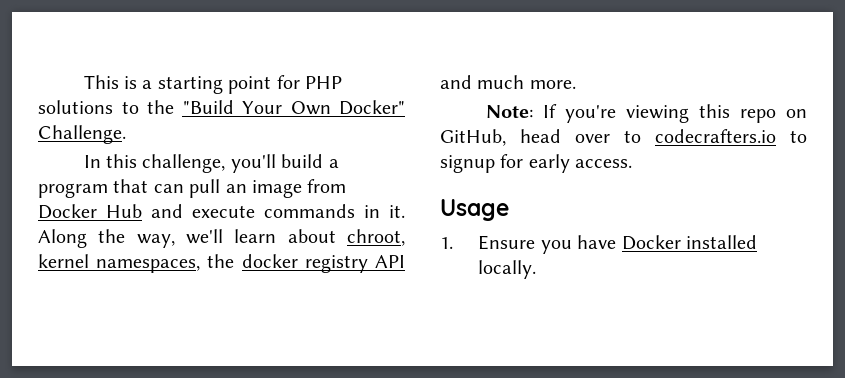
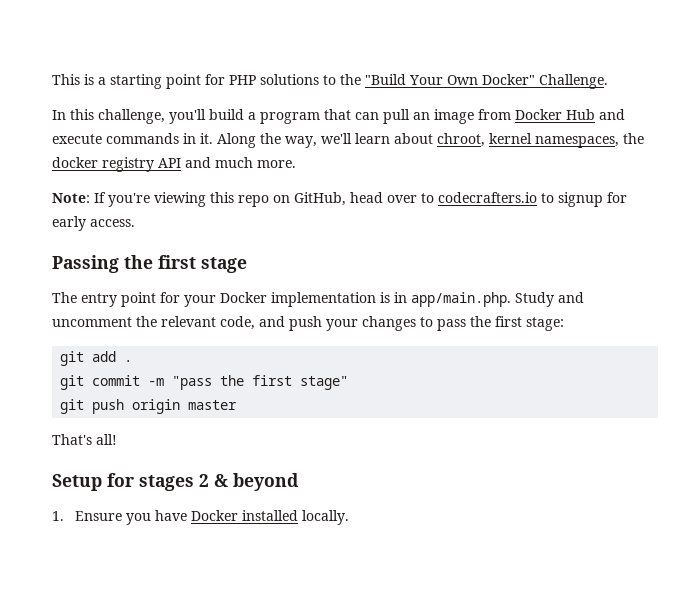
[440,199,509,221] Usage -> [52,255,247,273] [52,292,584,307] [52,316,564,331] [60,351,133,366] [60,375,349,390] [60,399,238,414] [52,434,117,445] [52,473,299,491] Passing the first stage // The entry point for your Docker implementation is in app/main.php. Study and uncomment the relevant code, and push your changes to pass the first stage: // git add . // git commit -m "pass the first stage" // git push origin master // That's all! // Setup for stages 2 & beyond

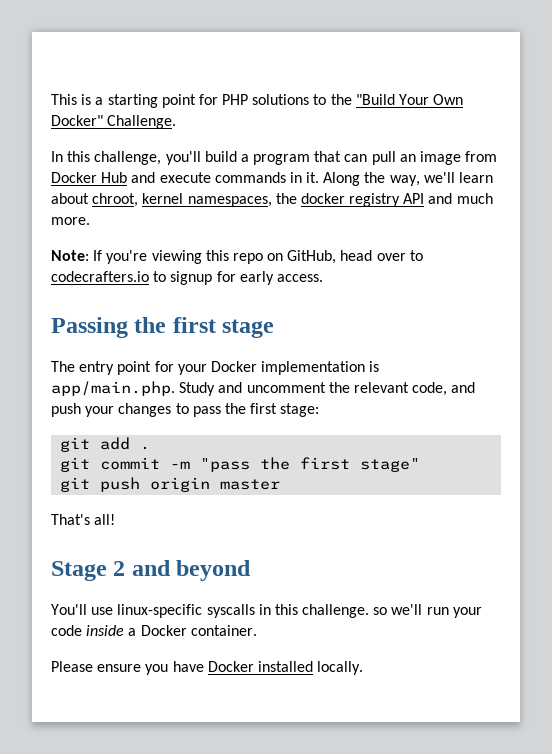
[394,292,407,303] in -> (380, 366) none
[52,473,299,491] [52,511,122,521] Setup for stages 2 & beyond // 1. Ensure -> [51,560,252,581] [51,604,482,618] [51,625,257,636] [51,661,142,672] Stage 2 and beyond // You'll use linux-specific syscalls in this challenge. so we'll run your code inside a Docker container. // Please ensure

